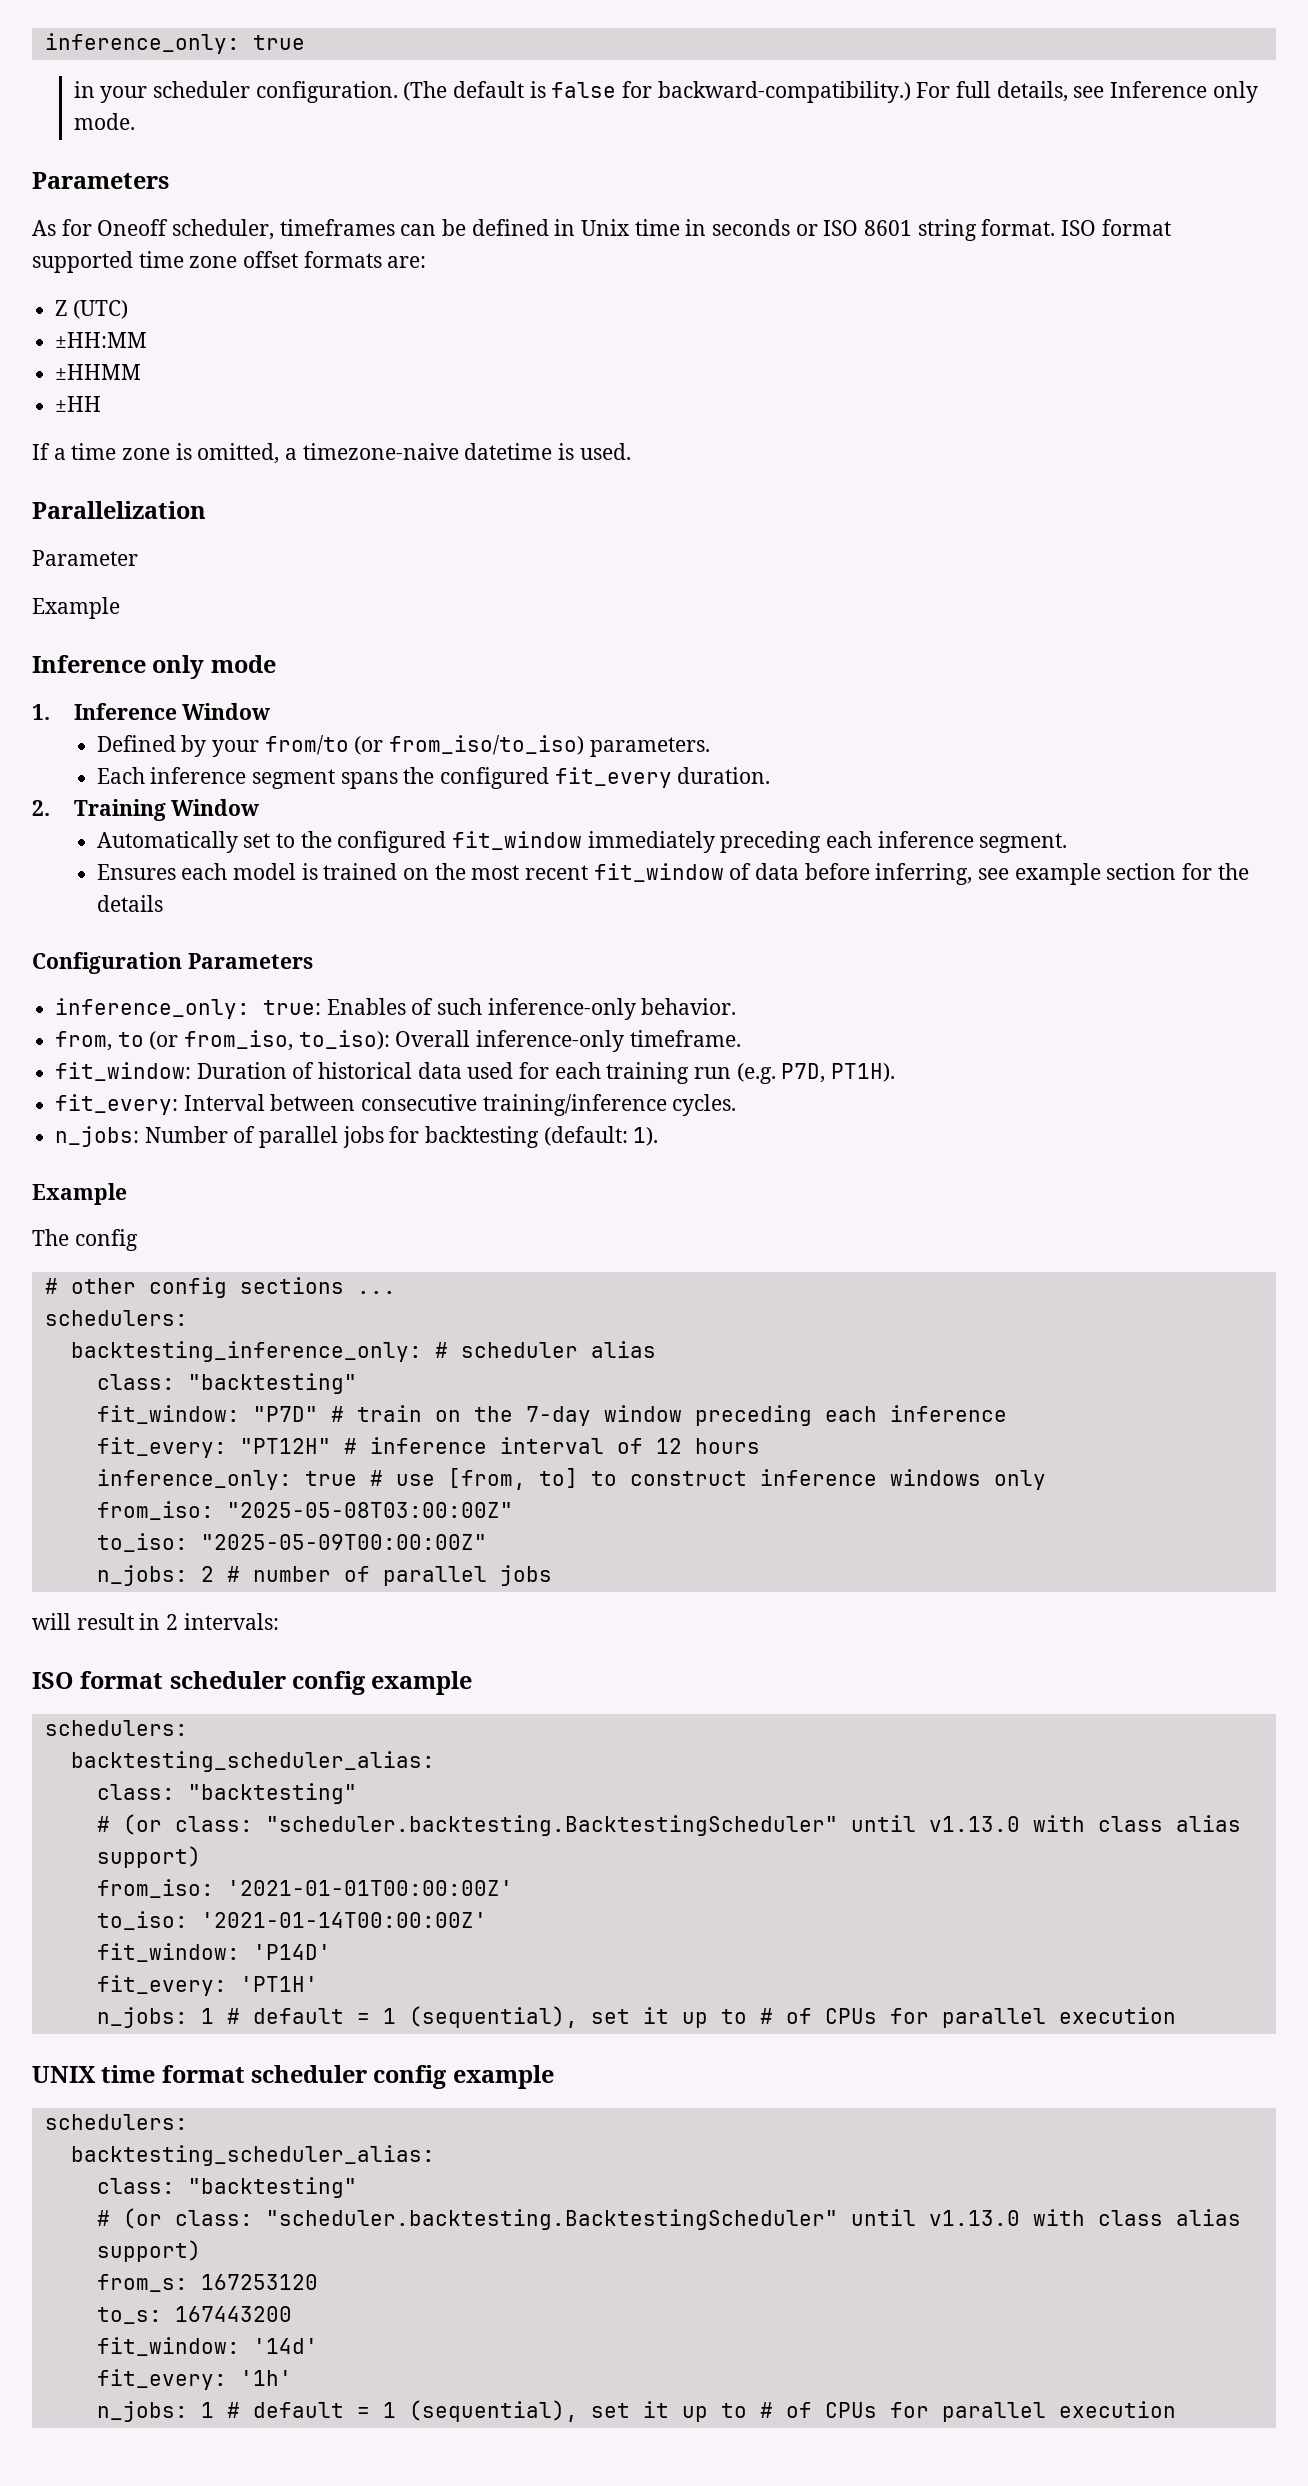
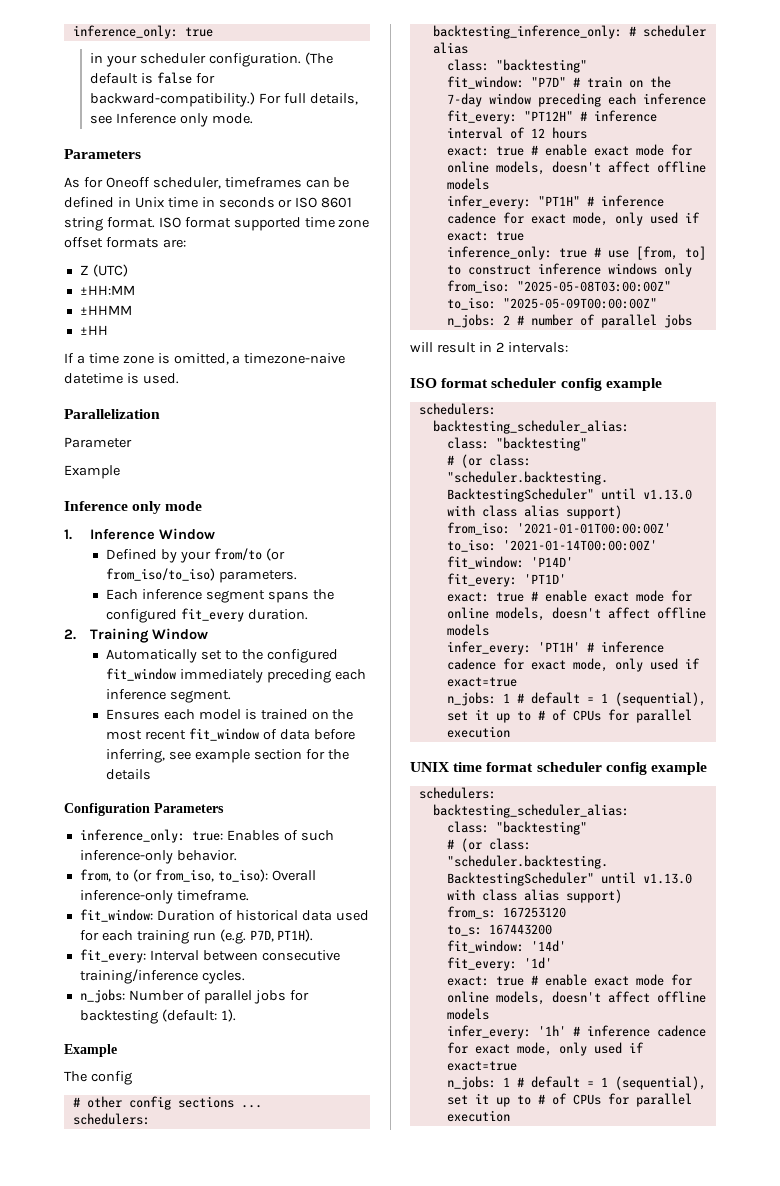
(760, 1446) none -> [446,144,692,156] [446,161,706,175] [446,178,489,190] [446,195,664,209] [446,212,700,226] [446,231,524,241] // exact: true # enable exact mode for online models, doesn't affect offline models // infer_every: "PT1H" # inference cadence for exact mode, only used if exact: true
[239,1976,318,1992] 'PT1H' -> [523,574,566,584] [446,590,692,602] [446,607,706,621] [446,624,489,636] [446,641,664,655] [446,658,700,672] [446,677,517,687] 'PT1D' // exact: true # enable exact mode for online models, doesn't affect offline models // infer_every: 'PT1H' # inference cadence for exact mode, only used if exact=true
[239,2370,292,2386] '1h' -> [523,957,552,969] [446,974,692,986] [446,991,706,1005] [446,1008,489,1020] [446,1025,706,1039] [446,1042,644,1056] [446,1061,517,1071] '1d' // exact: true # enable exact mode for online models, doesn't affect offline models // infer_every: '1h' # inference cadence for exact mode, only used if exact=true

